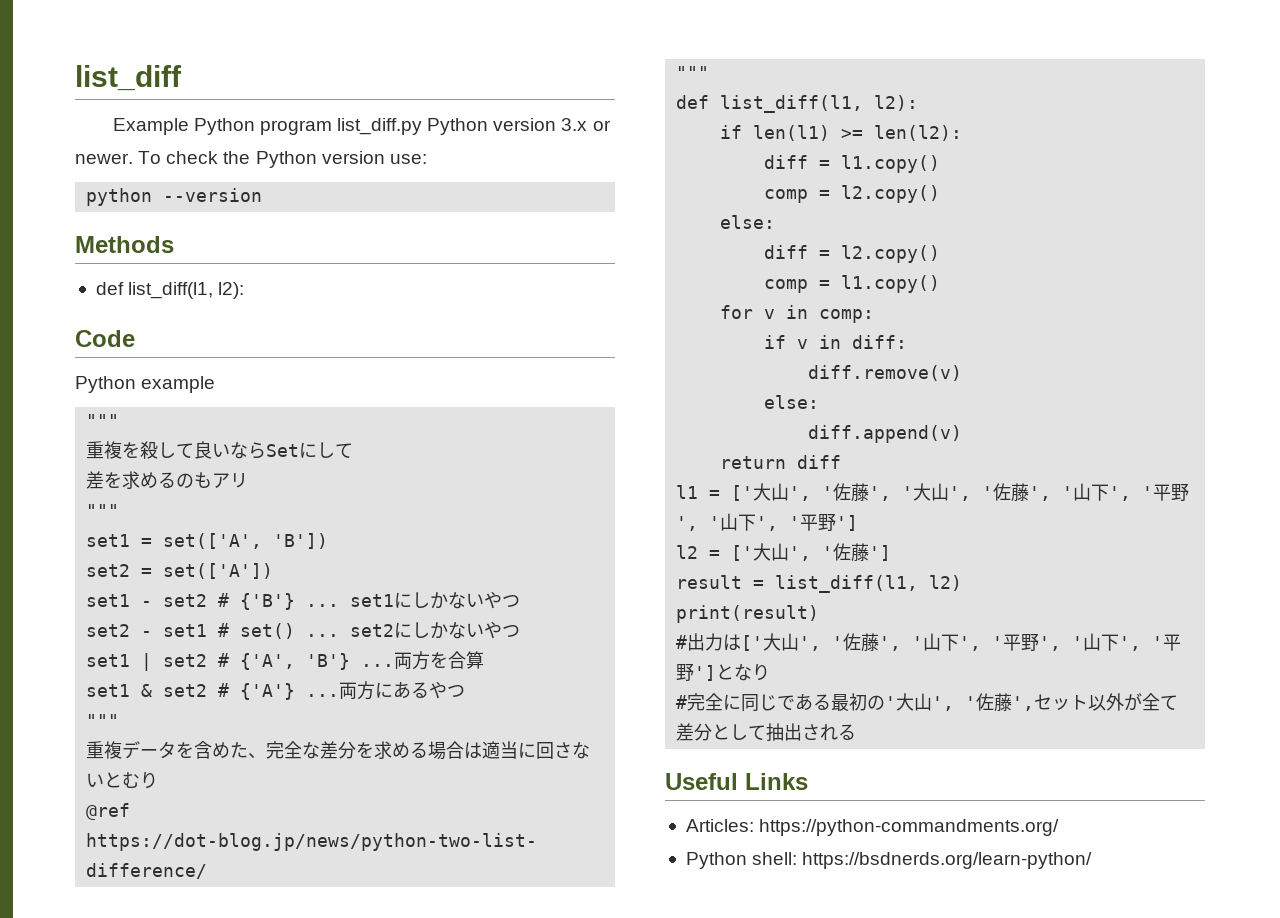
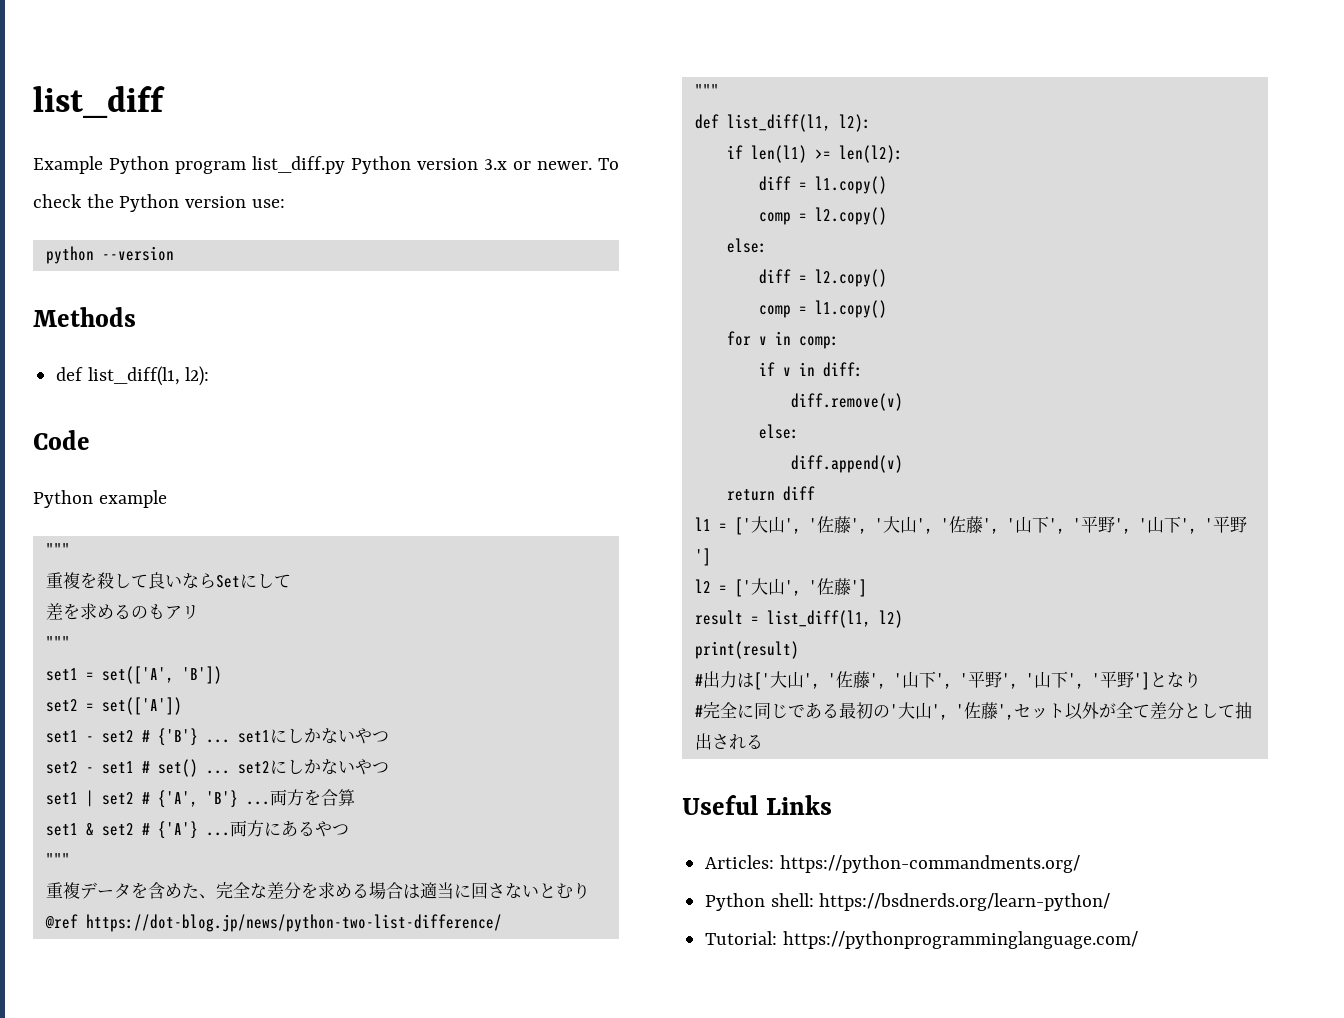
(1093, 860) none -> [705,931,1138,949] // Tutorial: https://pythonprogramminglanguage.com/

